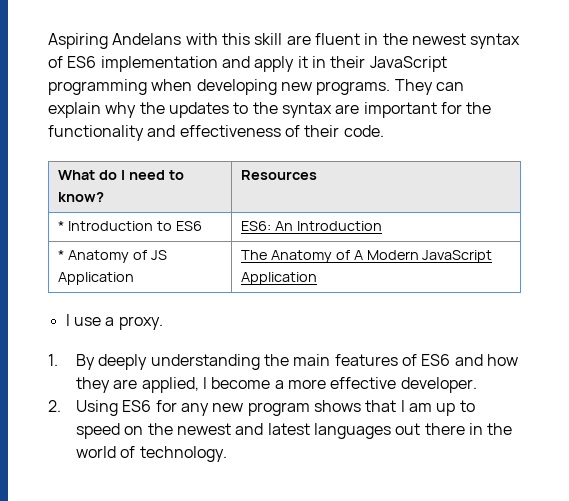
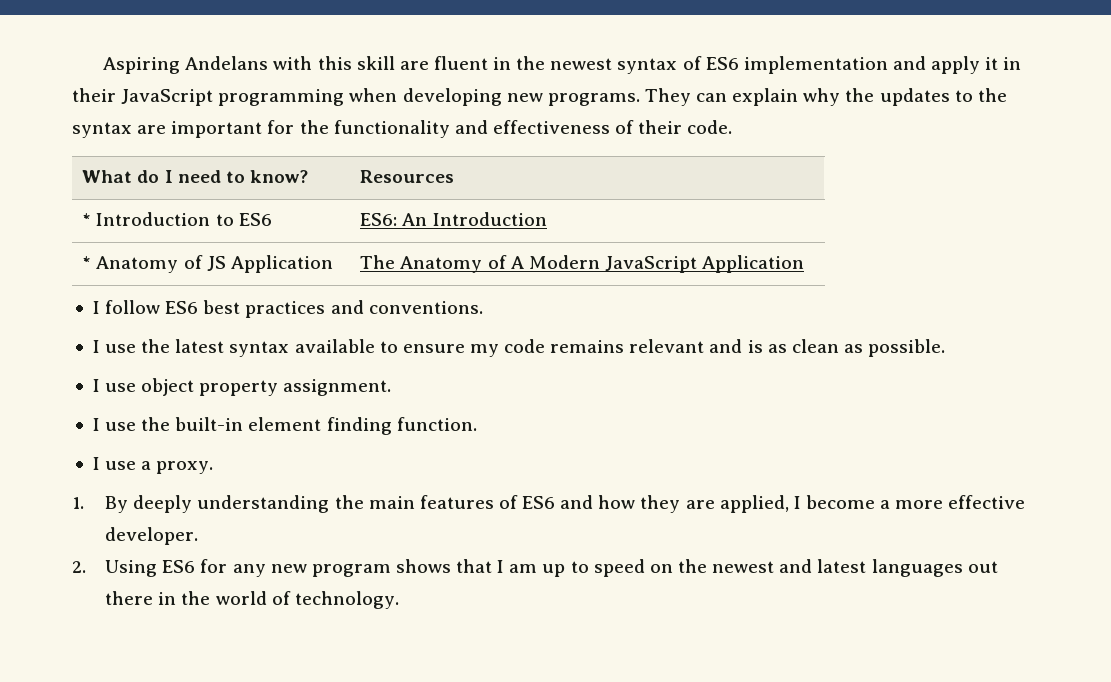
(317, 278) none -> [92,300,483,318] [92,339,946,357] [92,378,392,396] [92,417,477,435] // I follow ES6 best practices and conventions. // I use the latest syntax available to ensure my code remains relevant and is as clean as possible. // I use object property assignment. // I use the built-in element finding function.

